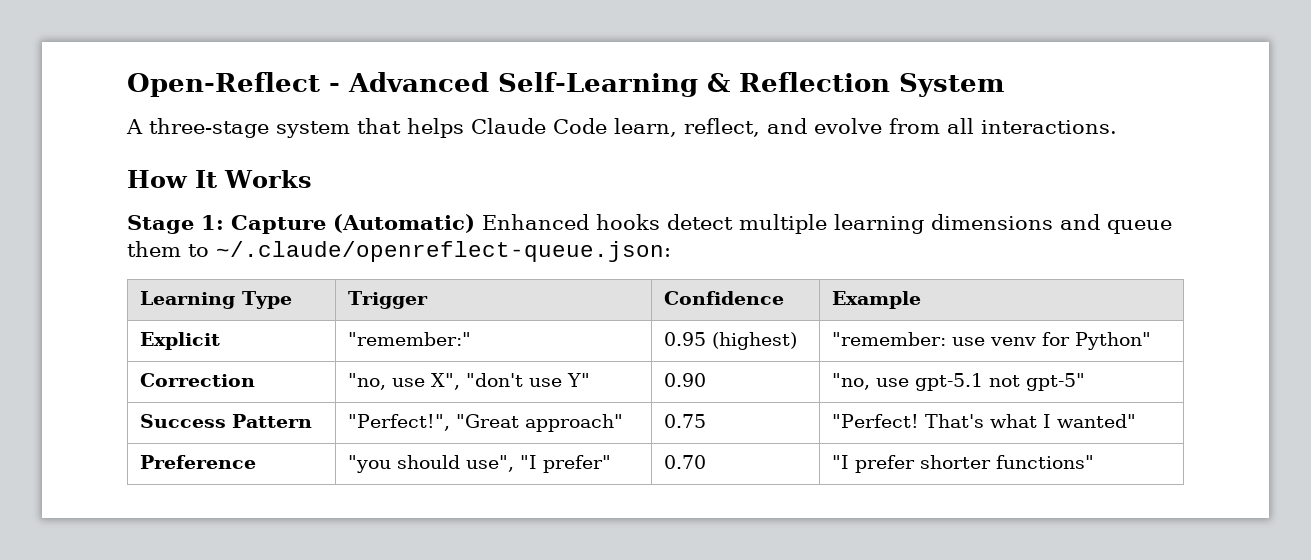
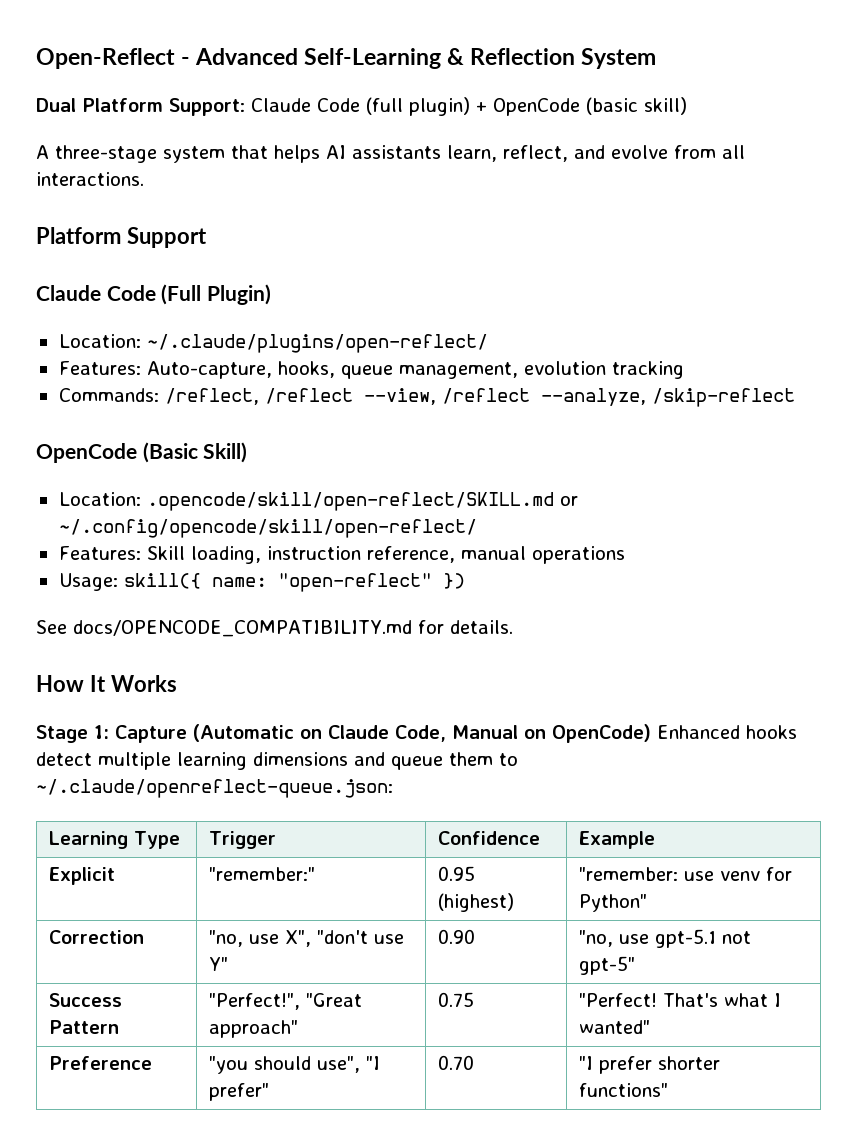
(1005, 85) none -> [36,97,687,116] // Dual Platform Support: Claude Code (full plugin) + OpenCode (basic skill)
[471,118,607,134] Claude Code -> [326,145,441,159] AI assistants
(1117, 127) none -> [36,227,207,248] [36,284,271,305] [58,334,488,353] [58,361,684,379] [58,388,795,407] [36,442,248,463] [58,492,578,511] [58,519,477,538] [58,546,625,564] [58,573,465,592] [36,620,513,637] // Platform Support // Claude Code (Full Plugin) // Location: ~/.claude/plugins/open-reflect/ // Features: Auto-capture, hooks, queue management, evolution tracking // Commands: /reflect, /reflect --view, /reflect --analyze, /skip-reflect // OpenCode (Basic Skill) // Location: .opencode/skill/open-reflect/SKILL.md or ~/.config/opencode/skill/open-reflect/ // Features: Skill loading, instruction reference, manual operations // Usage: skill({ name: "open-reflect" }) // See docs/OPENCODE_COMPATIBILITY.md for details.
[333,214,475,233] (Automatic) -> [193,724,651,743] (Automatic on Claude Code, Manual on OpenCode)

